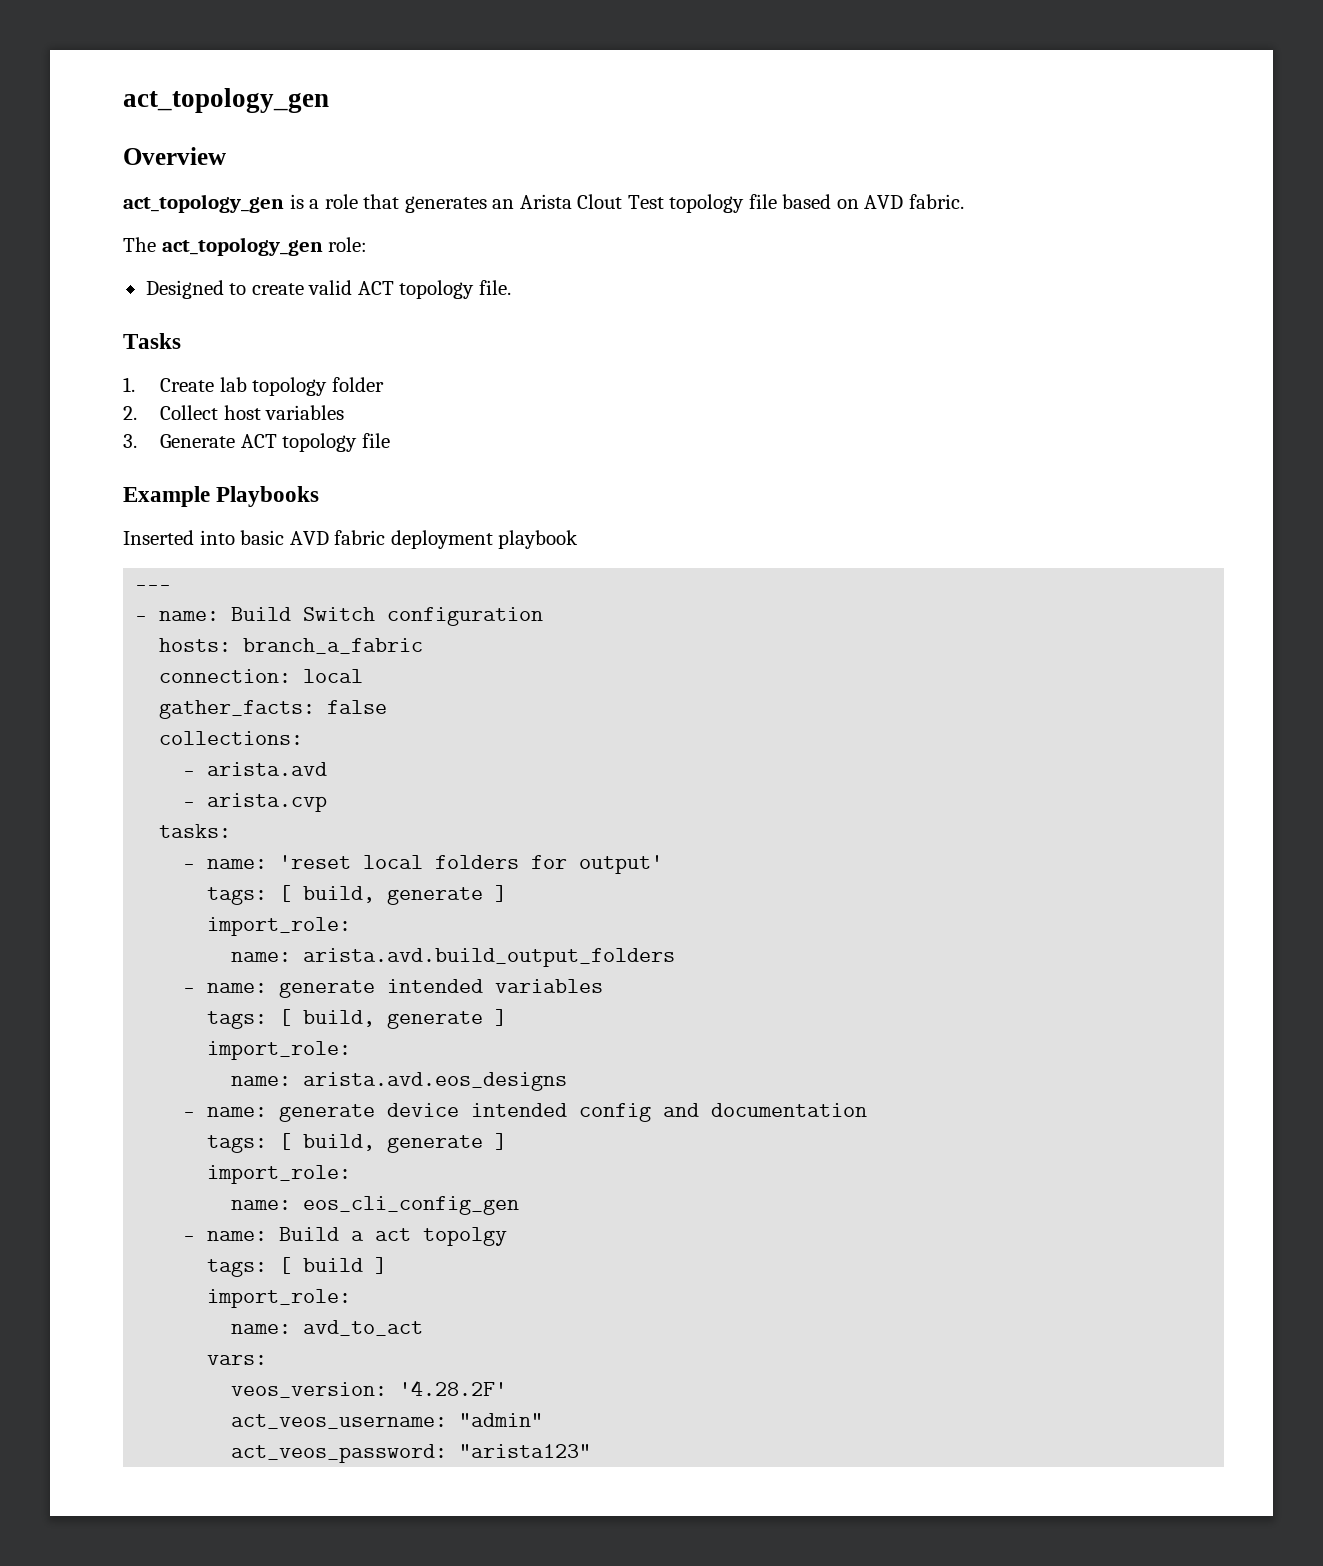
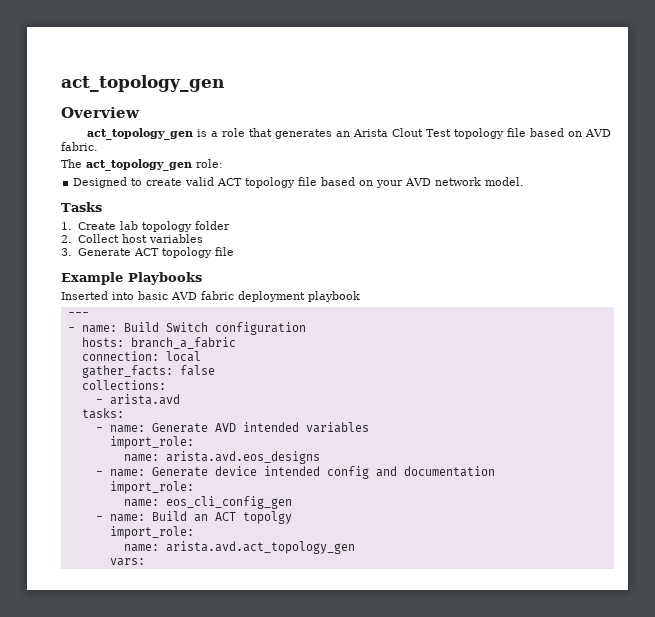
[478,280,511,295] file. -> [298,177,525,188] file based on your AVD network model.
[183,793,328,812] // - arista.cvp -> (180, 399) none
[279,855,664,874] [207,885,508,905] [207,917,352,936] [231,948,676,967] [183,979,604,998] [207,1009,508,1029] 'reset local folders for output' // tags: [ build, generate ] // import_role: // name: arista.avd.build_output_folders // - name: generate intended variables // tags: [ build, generate ] -> [151,422,369,433] Generate AVD intended variables
[279,1104,376,1122] generate -> [151,467,208,477] Generate
[207,1133,508,1153] // tags: [ build, generate ] -> (495, 471) none
[351,1228,412,1241] a act -> [193,512,236,522] an ACT
[207,1257,388,1277] [207,1289,352,1308] [231,1320,424,1336] // tags: [ build ] // import_role: // name: avd_to_act -> [109,526,194,539] [123,541,355,554] // import_role: // name: arista.avd.act_topology_gen
[231,1380,508,1398] [231,1413,544,1429] [231,1444,592,1463] // veos_version: '4.28.2F' // act_veos_username: "admin" // act_veos_password: "arista123" -> (145, 562) none

